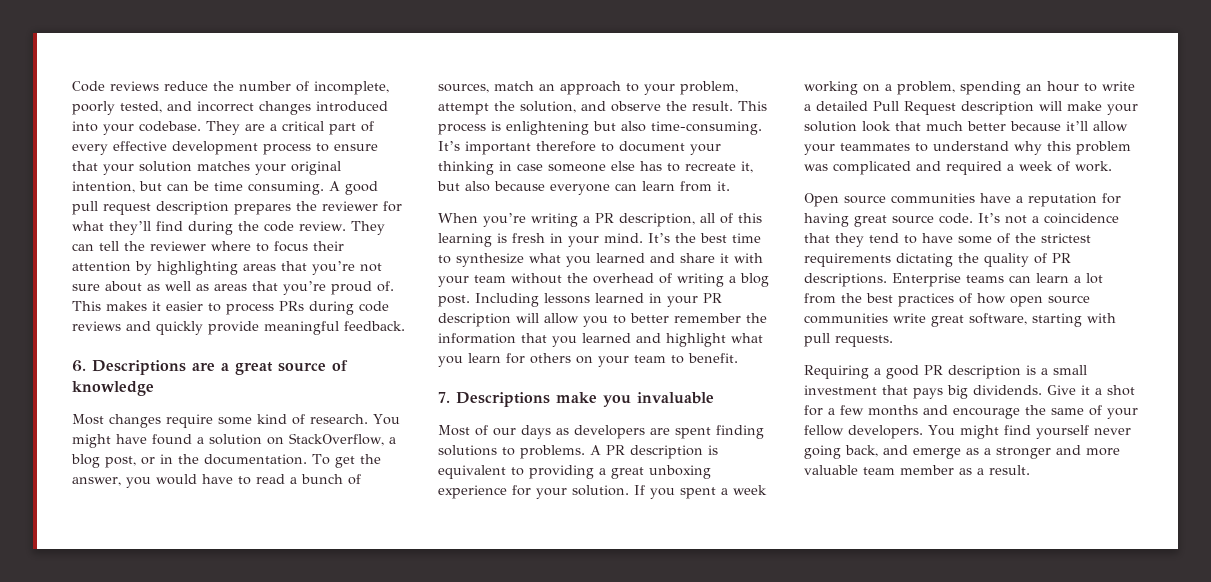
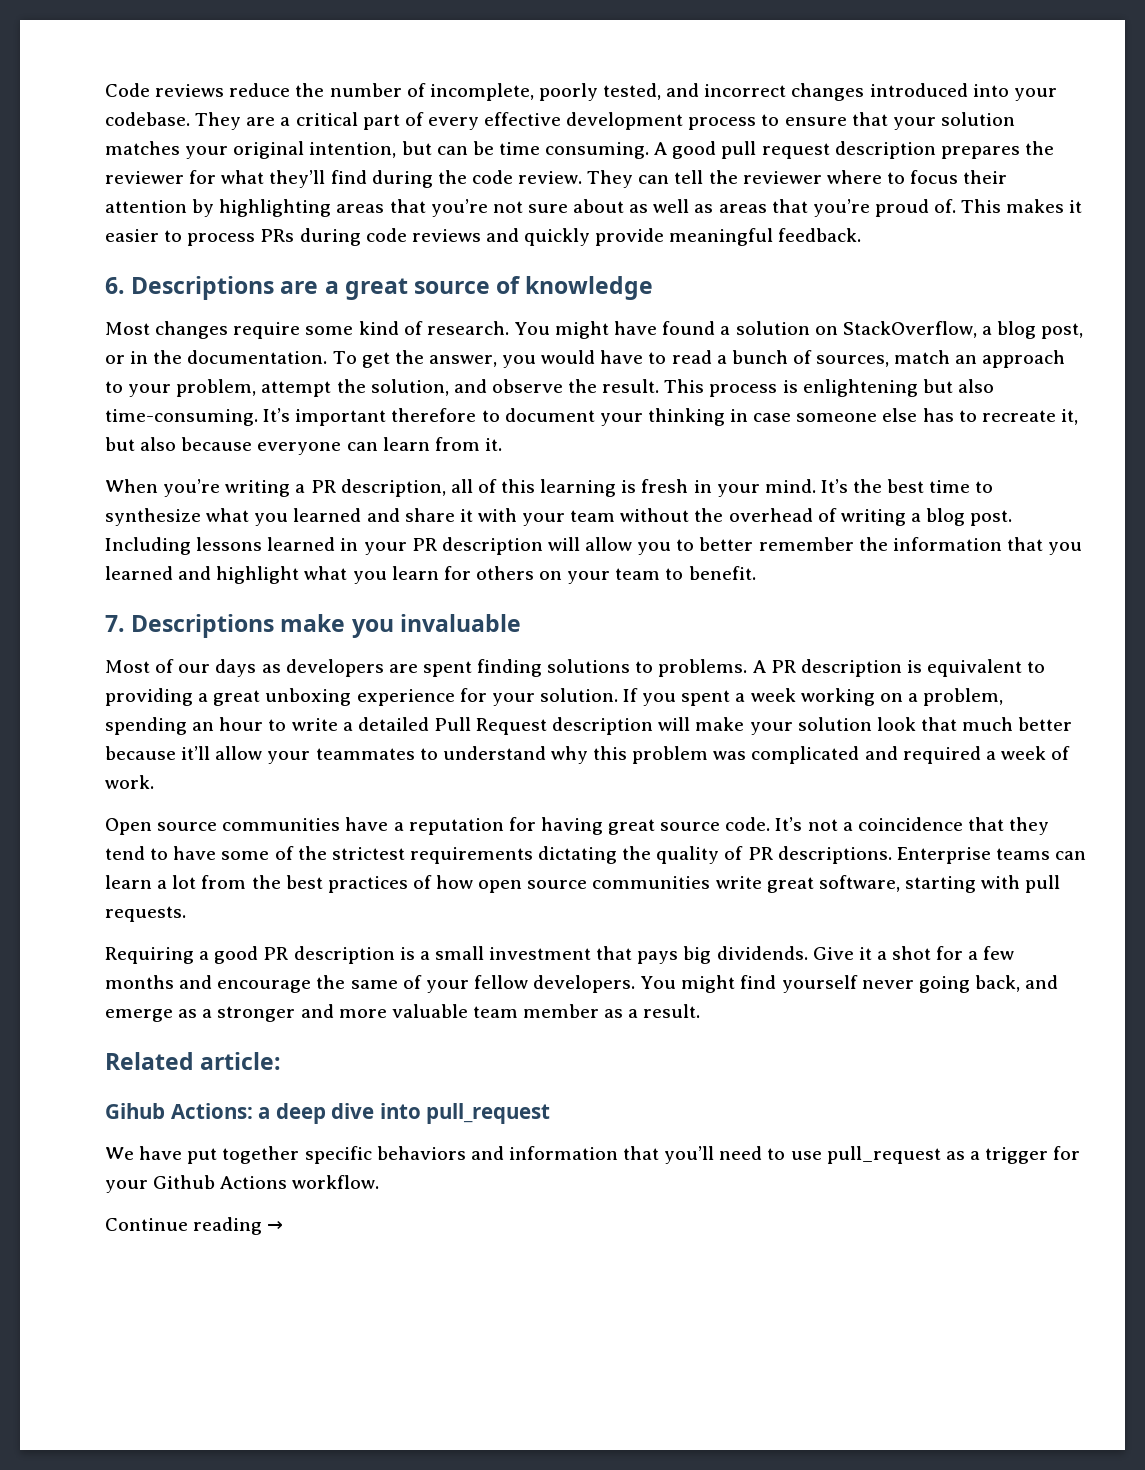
(1030, 470) none -> [105,1052,282,1070] [105,1103,551,1124] [105,1146,1081,1164] [105,1175,380,1193] [105,1217,284,1235] // Related article: // Gihub Actions: a deep dive into pull_request // We have put together specific behaviors and information that you’ll need to use pull_request as a trigger for your Github Actions workflow. // Continue reading →

